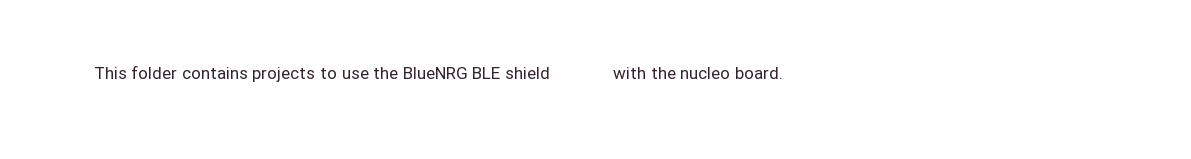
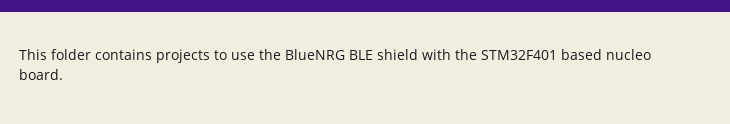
(676, 73) none -> [481,49,602,60] STM32F401 based

